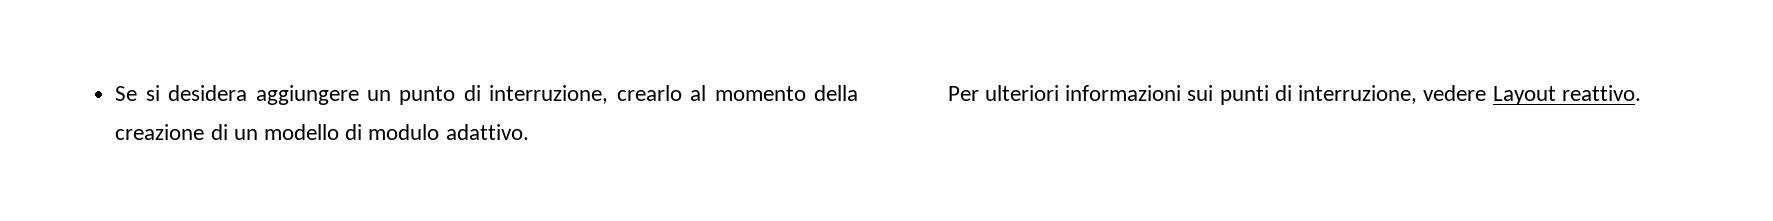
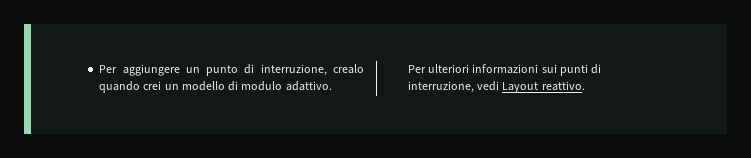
[115,85,248,101] Se si desidera -> [99,65,118,73] Per
[616,85,858,101] [115,124,228,140] crearlo al momento della creazione di -> [333,64,364,74] [99,81,162,93] crealo quando crei
[1423,85,1487,101] vedere -> [477,81,500,91] vedi

